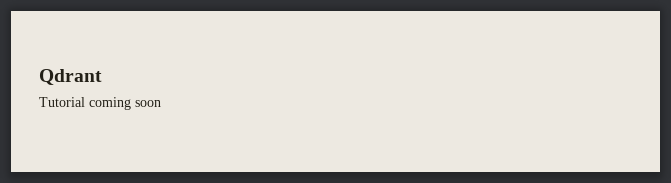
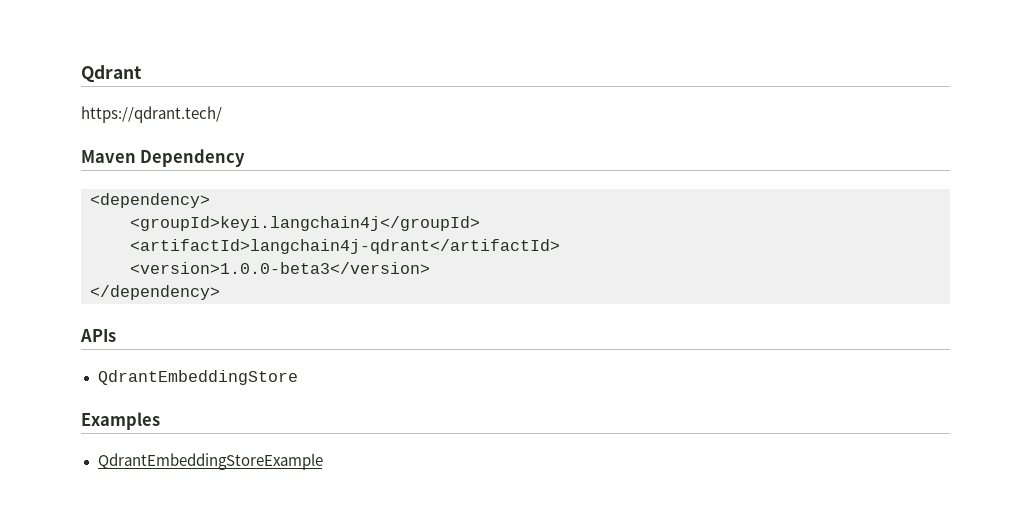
[39,97,161,110] Tutorial coming soon -> [81,106,222,123] [81,149,246,167] [90,193,210,208] [130,216,480,231] [130,239,560,254] [130,262,430,274] [90,285,220,300] [80,329,116,342] [97,370,298,385] [81,412,160,430] [97,453,323,470] https://qdrant.tech/ // Maven Dependency // <dependency> // <groupId>keyi.langchain4j</groupId> // <artifactId>langchain4j-qdrant</artifactId> // <version>1.0.0-beta3</version> // </dependency> // APIs // QdrantEmbeddingStore // Examples // QdrantEmbeddingStoreExample

